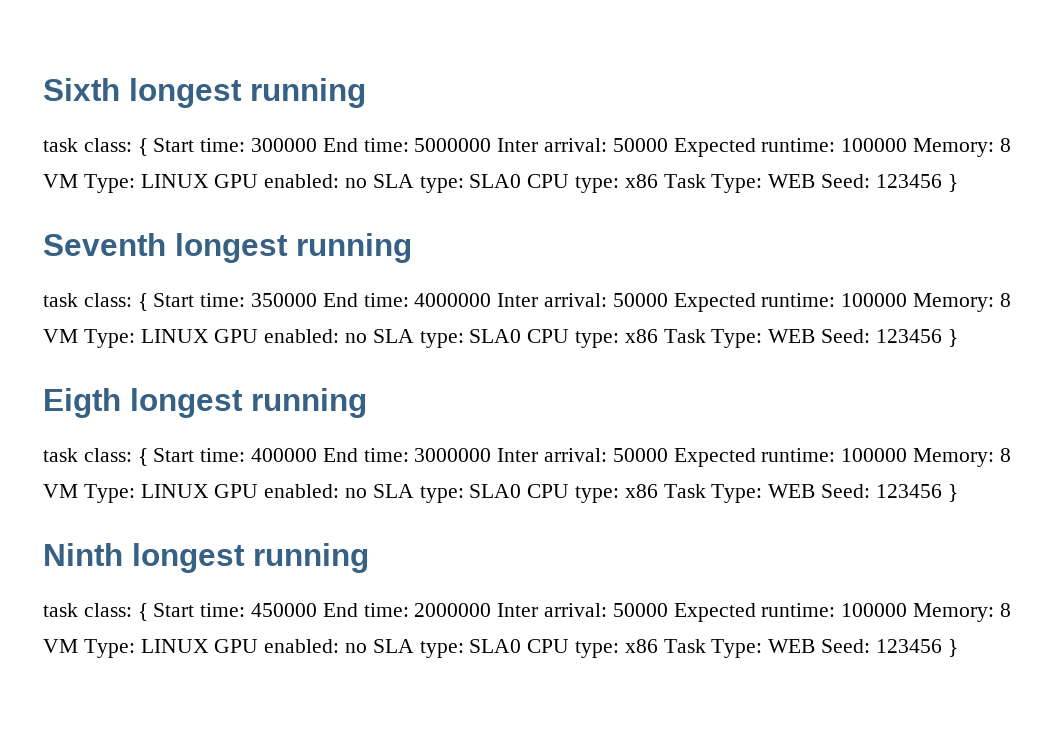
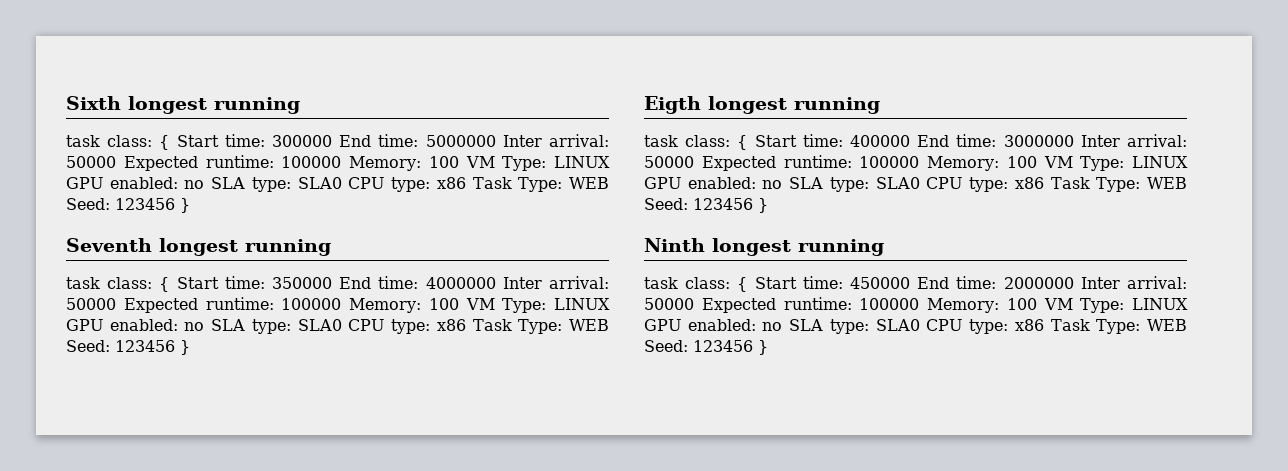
[999,138,1011,152] 8 -> [428,156,459,168] 100
[999,293,1011,307] 8 -> [428,298,459,310] 100
[999,448,1011,462] 8 -> [1006,156,1037,168] 100
[999,603,1011,617] 8 -> [1006,298,1037,310] 100

